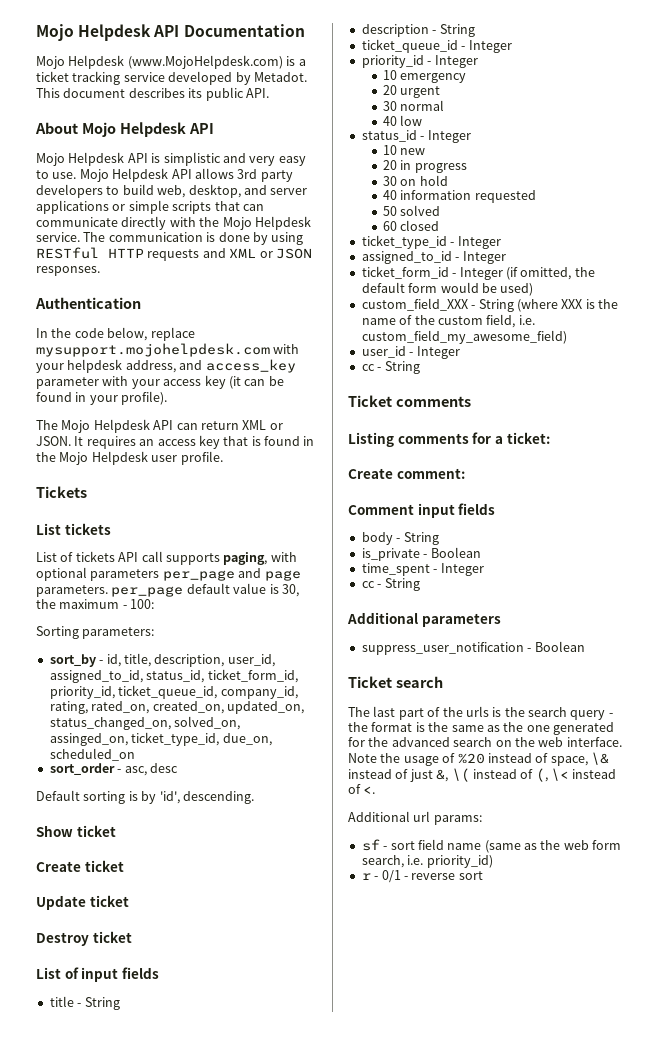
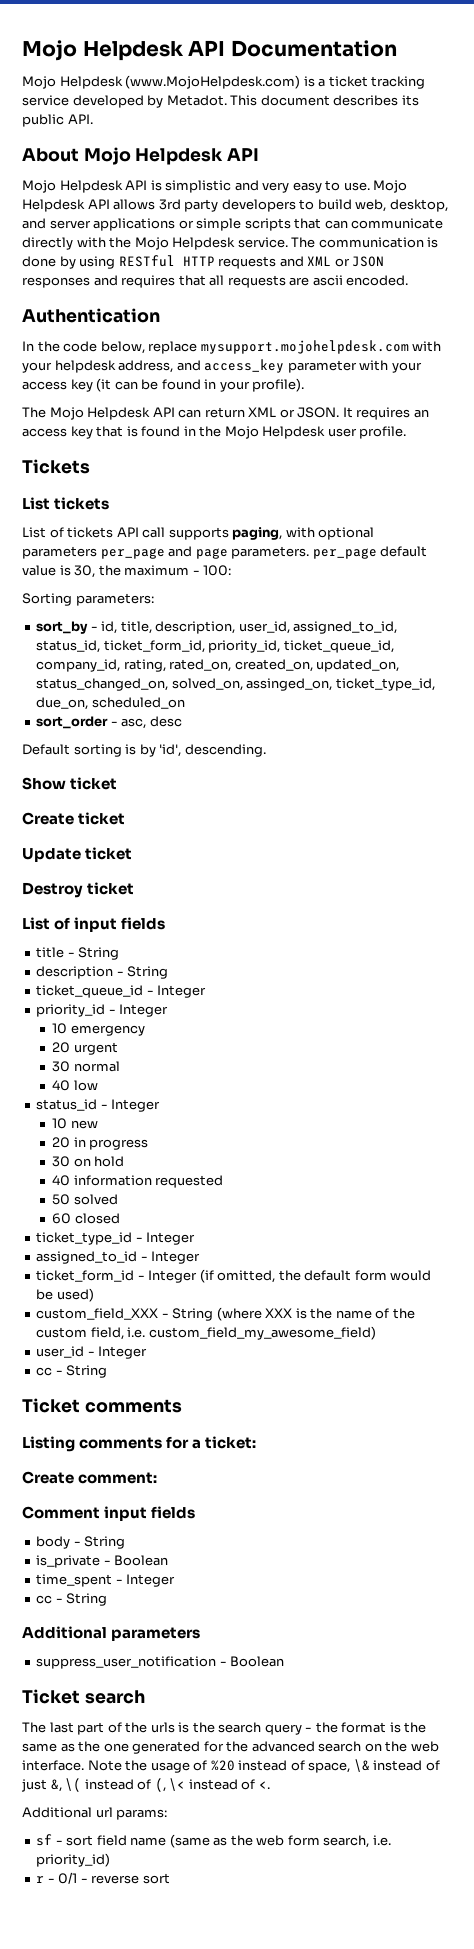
[36,266,100,276] responses. -> [22,275,409,288] responses and requires that all requests are ascii encoded.

